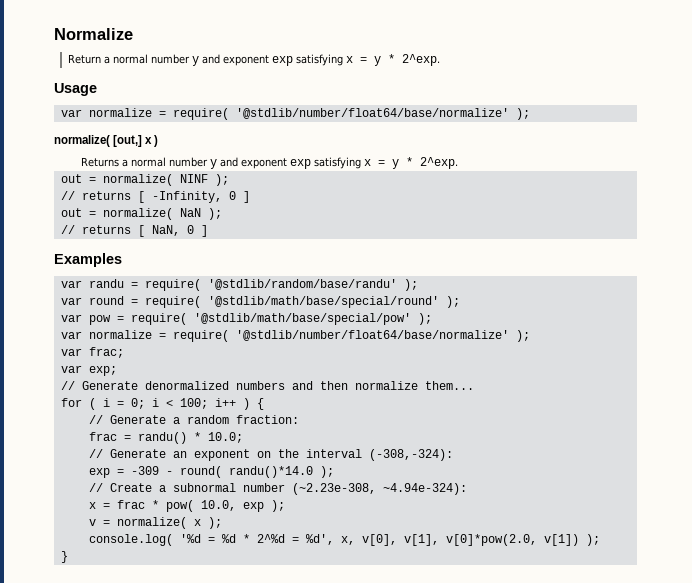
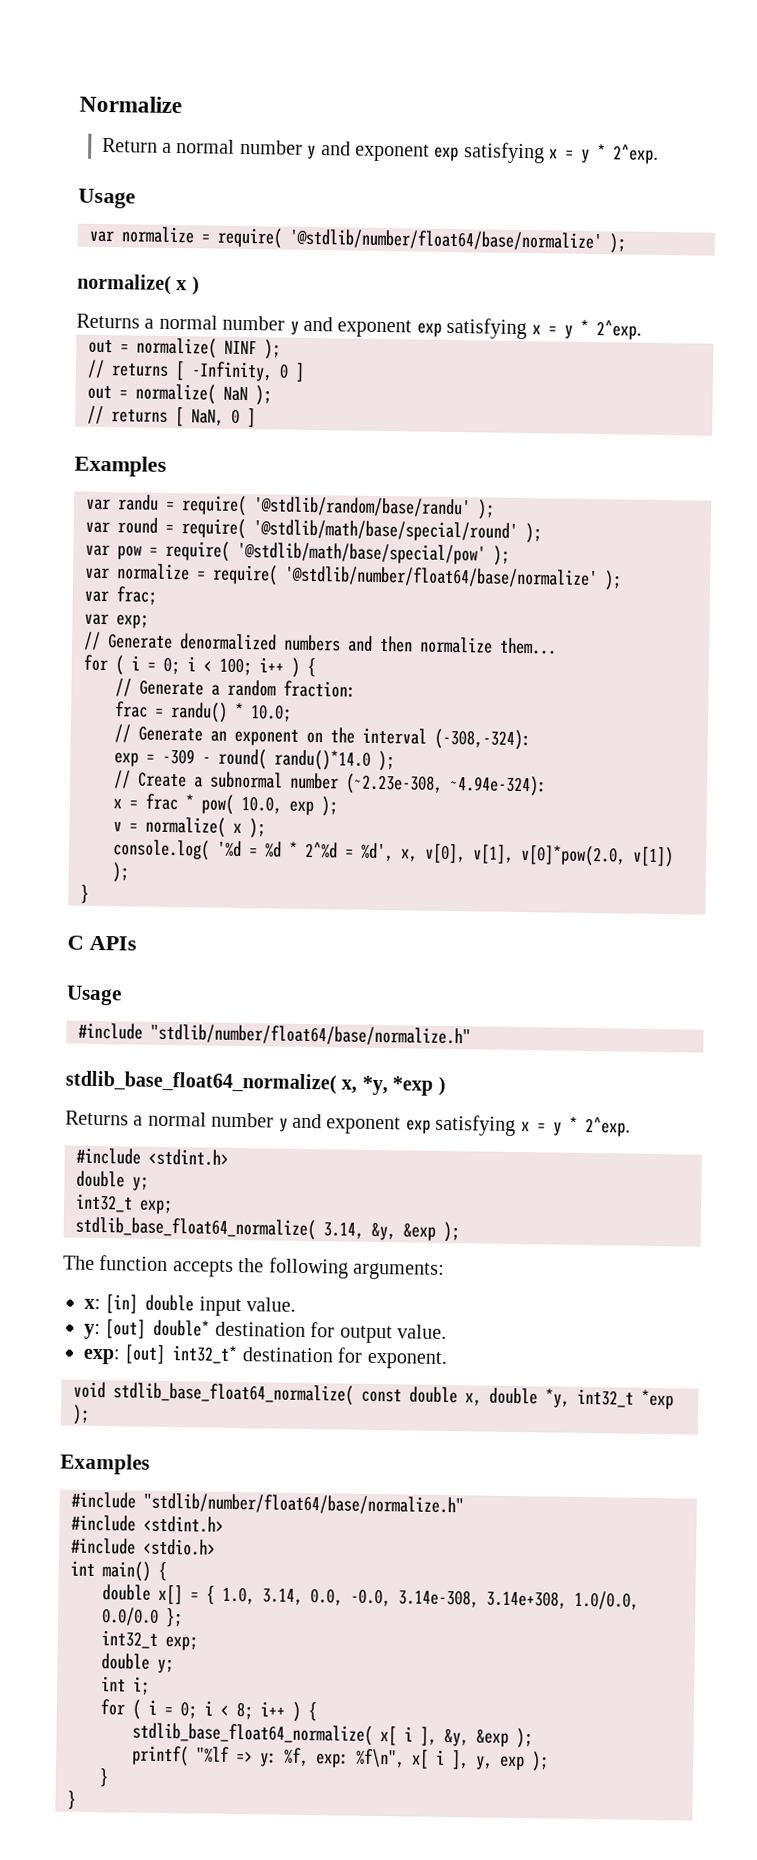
[113,135,143,147] [out,] -> (172, 284) none
(68, 557) none -> [67,935,137,951] [66,985,122,1006] [78,1022,471,1047] [65,1070,446,1096] [65,1110,631,1137] [76,1147,229,1166] [76,1170,149,1191] [75,1193,173,1215] [75,1216,460,1243] [63,1255,445,1280] [84,1294,297,1317] [84,1319,447,1344] [83,1344,447,1370] [73,1381,674,1410] [72,1404,90,1425] [60,1453,150,1475] [71,1491,464,1516] [71,1514,224,1533] [71,1537,216,1556] [70,1560,167,1582] [102,1584,639,1610] [102,1607,183,1628] [101,1630,198,1651] [101,1653,174,1674] [101,1676,150,1695] [100,1699,317,1722] [132,1722,533,1749] [132,1745,549,1772] [99,1768,108,1788] [67,1790,76,1810] // C APIs // Usage // #include "stdlib/number/float64/base/normalize.h" // stdlib_base_float64_normalize( x, *y, *exp ) // Returns a normal number y and exponent exp satisfying x = y * 2^exp. // #include <stdint.h> // double y; // int32_t exp; // stdlib_base_float64_normalize( 3.14, &y, &exp ); // The function accepts the following arguments: // x: [in] double input value. // y: [out] double* destination for output value. // exp: [out] int32_t* destination for exponent. // void stdlib_base_float64_normalize( const double x, double *y, int32_t *exp ); // Examples // #include "stdlib/number/float64/base/normalize.h" // #include <stdint.h> // #include <stdio.h> // int main() { // double x[] = { 1.0, 3.14, 0.0, -0.0, 3.14e-308, 3.14e+308, 1.0/0.0, 0.0/0.0 }; // int32_t exp; // double y; // int i; // for ( i = 0; i < 8; i++ ) { // stdlib_base_float64_normalize( x[ i ], &y, &exp ); // printf( "%lf => y: %f, exp: %f\n", x[ i ], y, exp ); // } // }

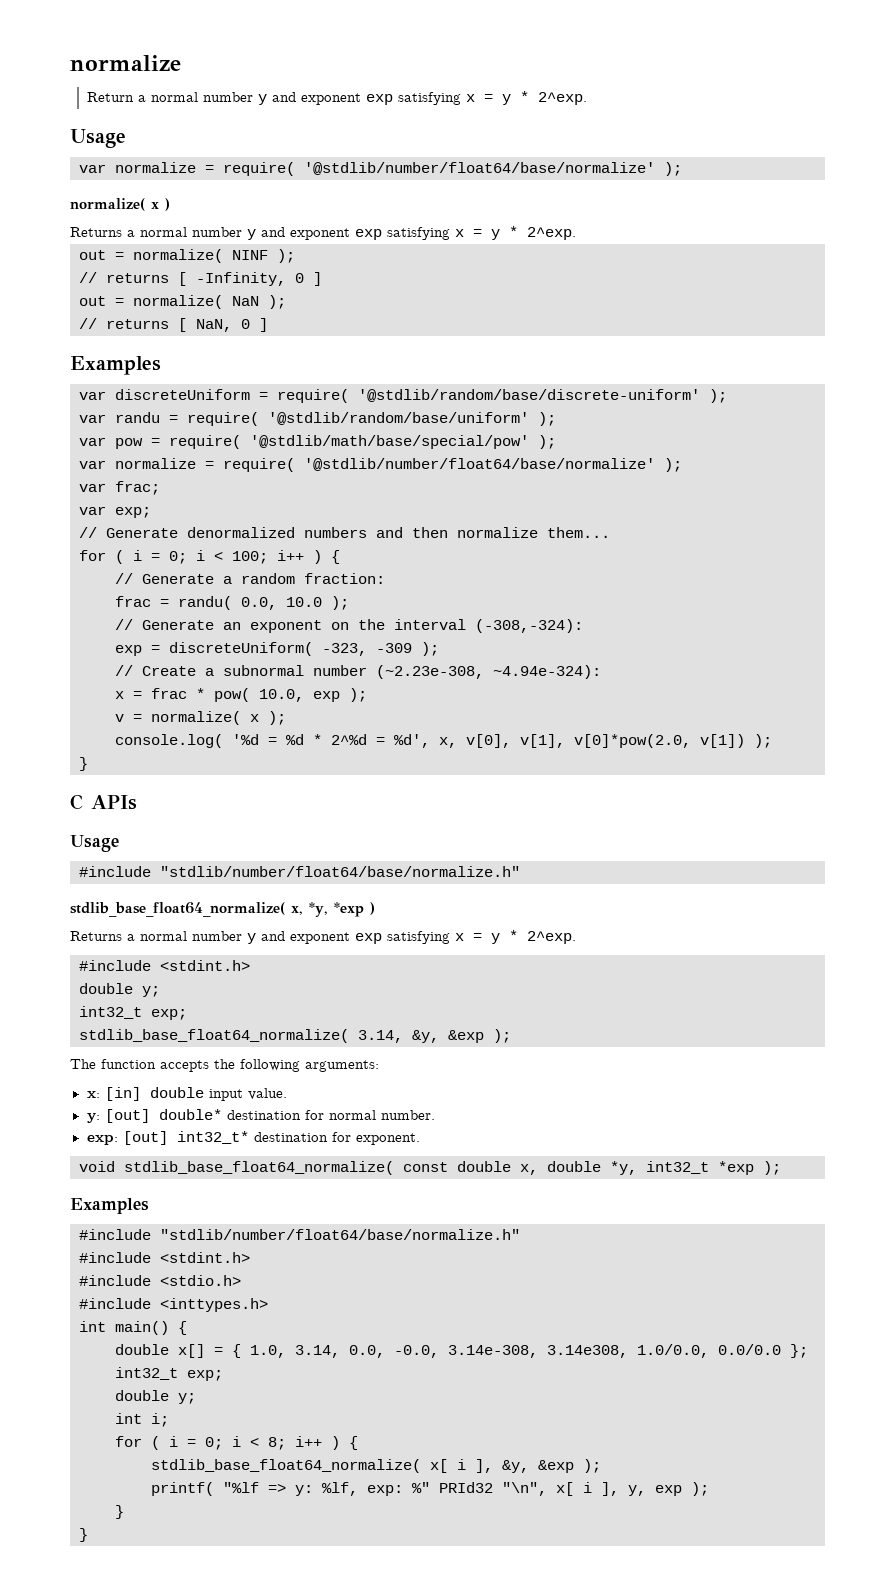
[79,95,182,114] Normalize -> [70,55,181,71] normalize
[117,494,495,520] [85,517,518,542] randu = require( '@stdlib/random/base/randu' ); // var round = require( '@stdlib/math/base/special/round' -> [115,389,727,403] [79,412,529,426] discreteUniform = require( '@stdlib/random/base/discrete-uniform' ); // var randu = require( '@stdlib/random/base/uniform'
[170,702,292,723] randu() * 10.0; -> [178,596,349,610] randu( 0.0, 10.0 );
[162,748,371,771] -309 - round( randu()*14.0 -> [169,642,412,656] discreteUniform( -323, -309
[339,1324,447,1344] output value. -> [328,1110,435,1120] normal number.
(216, 1547) none -> [79,1298,268,1312] // #include <inttypes.h>
[486,1590,567,1609] 3.14e+308, -> [547,1345,628,1358] 3.14e308,
[284,1747,405,1768] %f, exp: %f\n", -> [322,1482,547,1496] %lf, exp: %" PRId32 "\n",

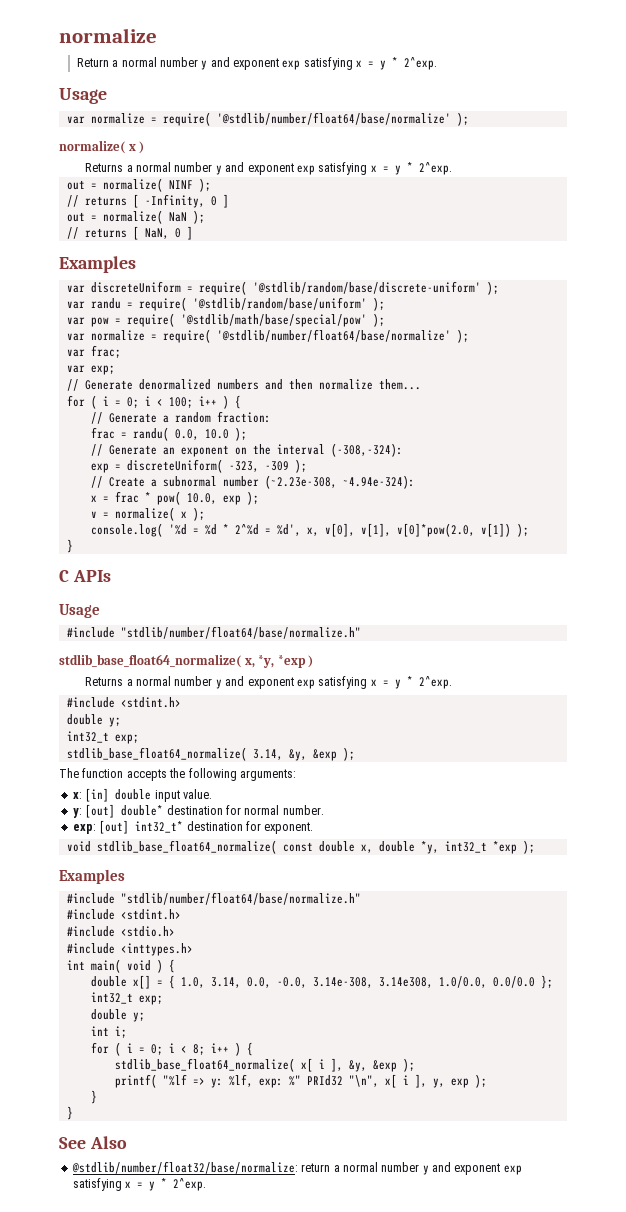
[115,1321,169,1335] main() -> [90,959,163,973] main( void )
(88, 1535) none -> [59,1136,127,1149] [71,1161,522,1175] [72,1178,207,1191] // See Also // @stdlib/number/float32/base/normalize: return a normal number y and exponent exp satisfying x = y * 2^exp.

